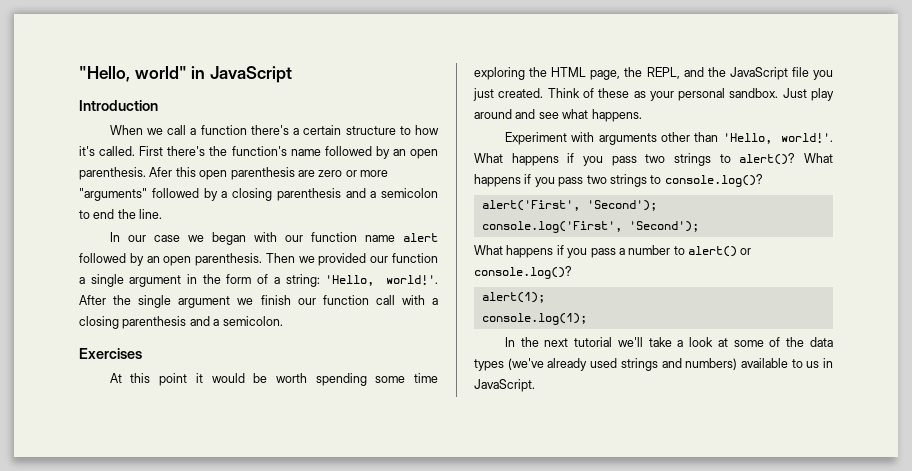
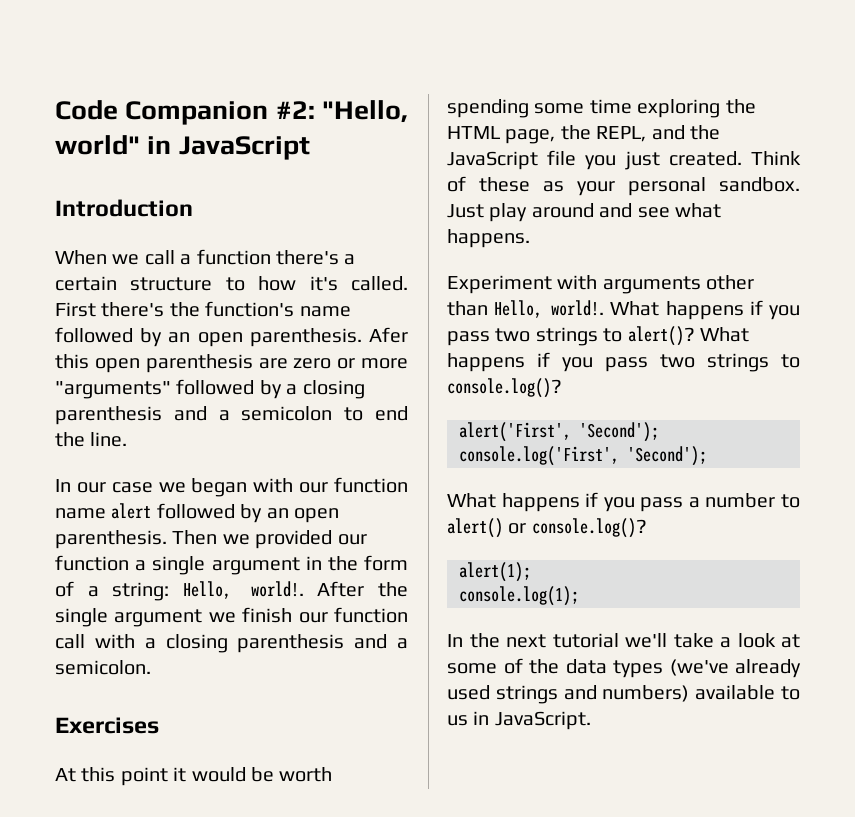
(79, 74) none -> [55,100,315,125] Code Companion #2:
[325,275,439,286] 'Hello, world!'. -> [182,581,304,599] Hello, world!.
[722,133,833,144] 'Hello, world!'. -> [494,300,605,318] Hello, world!.

